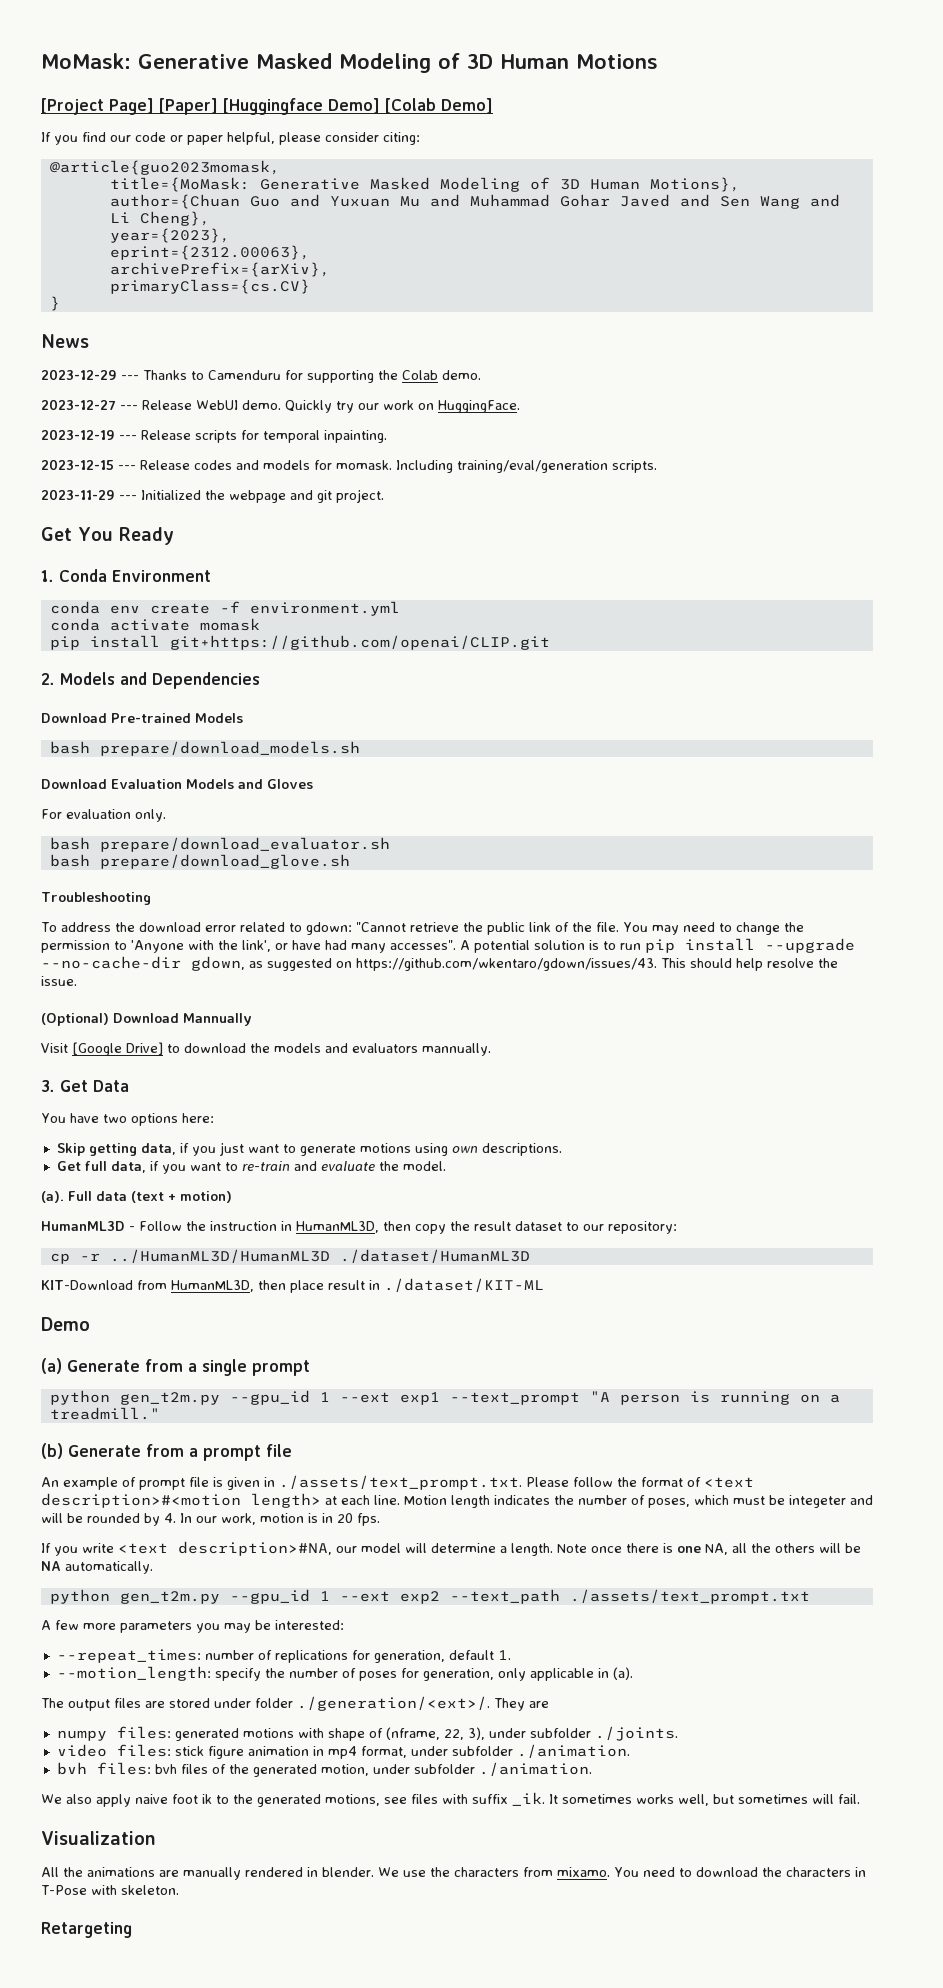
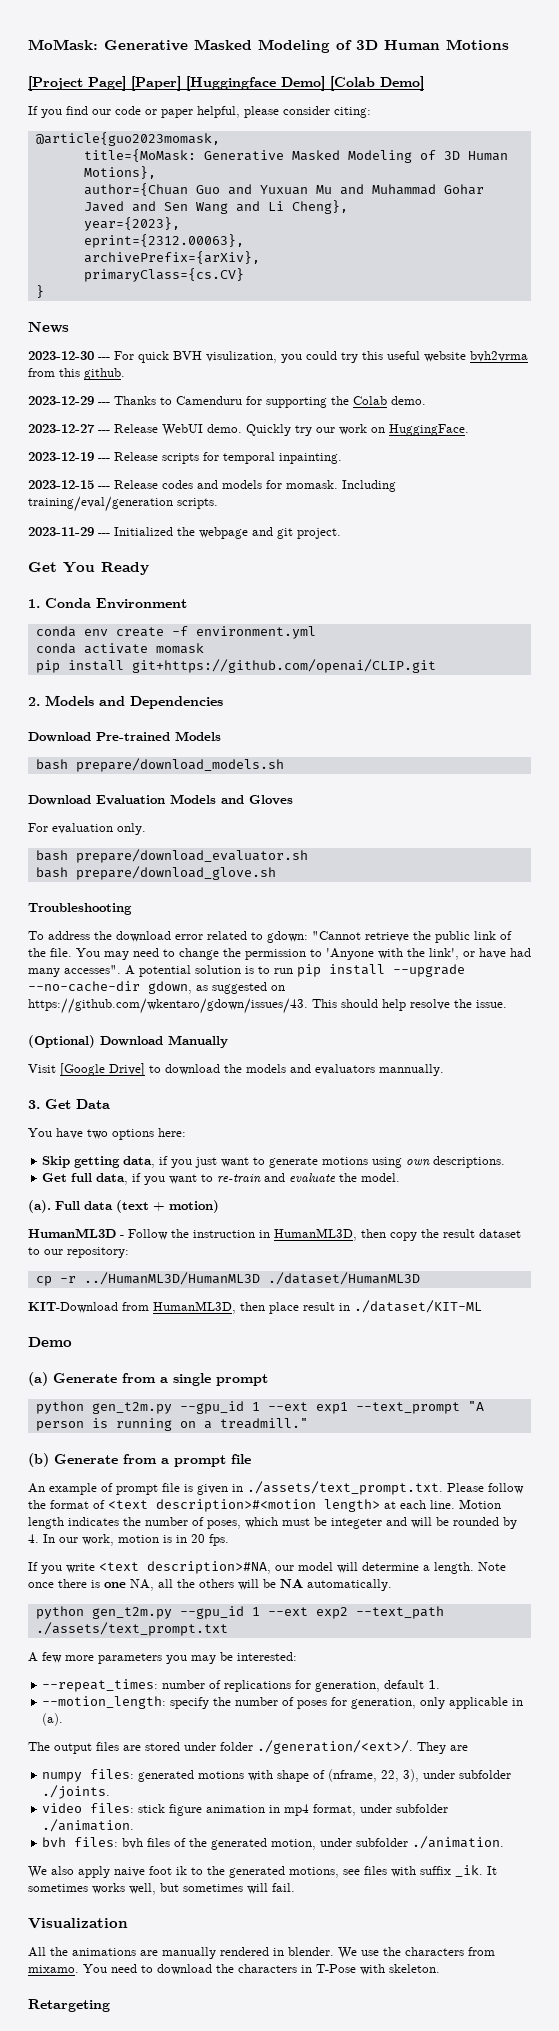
(89, 341) none -> [28,351,528,363] [28,368,125,380] // 2023-12-30 --- For quick BVH visulization, you could try this useful website bvh2vrma from this github.
[183,1013,252,1026] Mannually -> [168,1035,228,1048] Manually

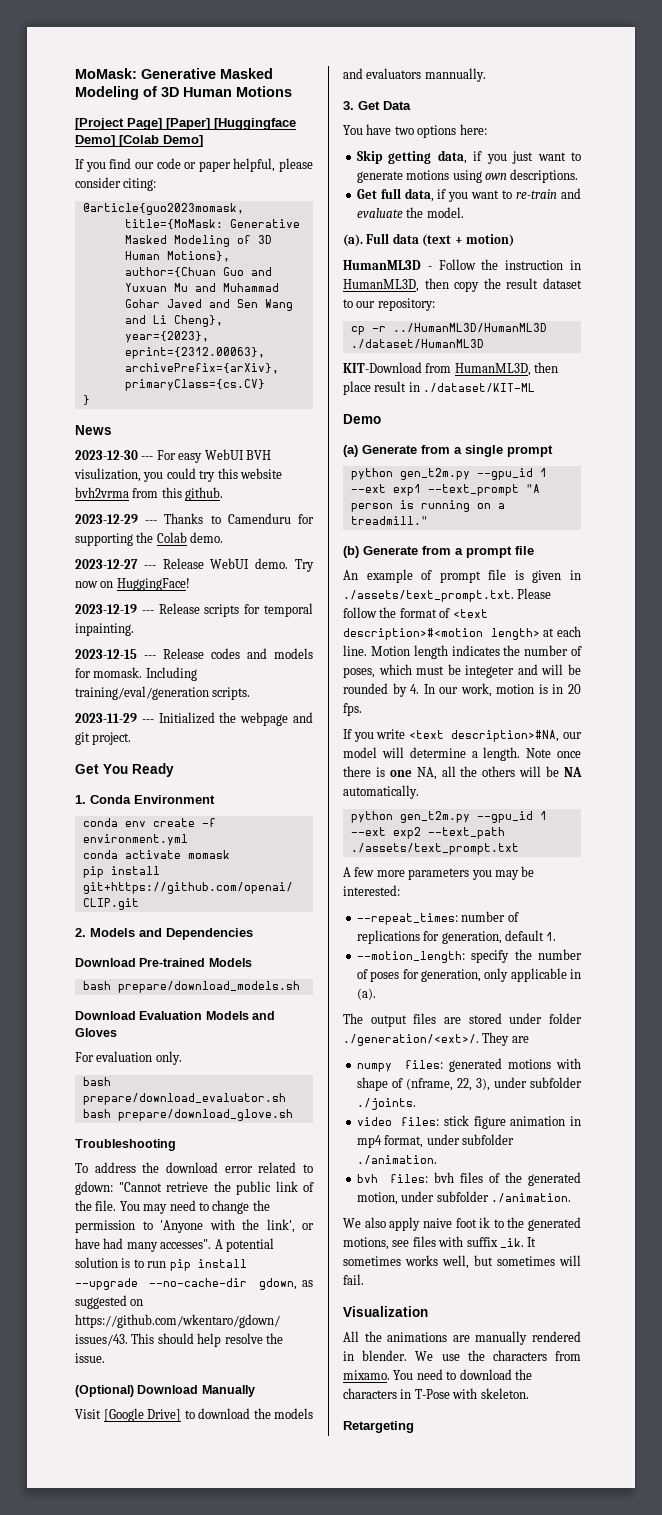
[138,351,169,363] quick -> [178,449,244,463] easy WebUI
[387,351,420,360] useful -> (238, 473) none
[246,424,469,436] Quickly try our work on HuggingFace. -> [295,559,314,572] [75,578,190,591] Try now on HuggingFace!

